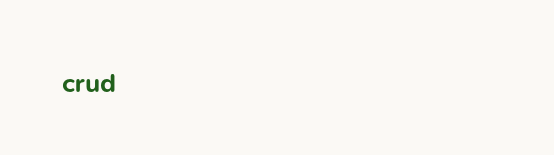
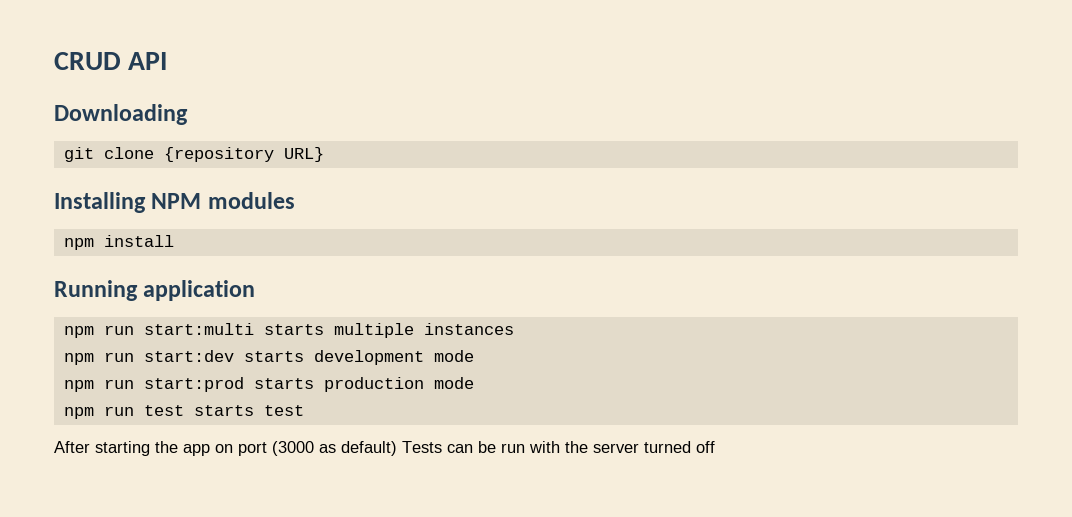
[62,74,116,92] crud -> [54,52,168,70] [54,104,188,125] [63,147,324,162] [54,192,295,213] [63,235,174,250] [54,280,256,301] [63,323,514,338] [63,350,474,365] [63,377,474,392] [63,405,304,419] [54,441,715,456] CRUD API // Downloading // git clone {repository URL} // Installing NPM modules // npm install // Running application // npm run start:multi starts multiple instances // npm run start:dev starts development mode // npm run start:prod starts production mode // npm run test starts test // After starting the app on port (3000 as default) Tests can be run with the server turned off

